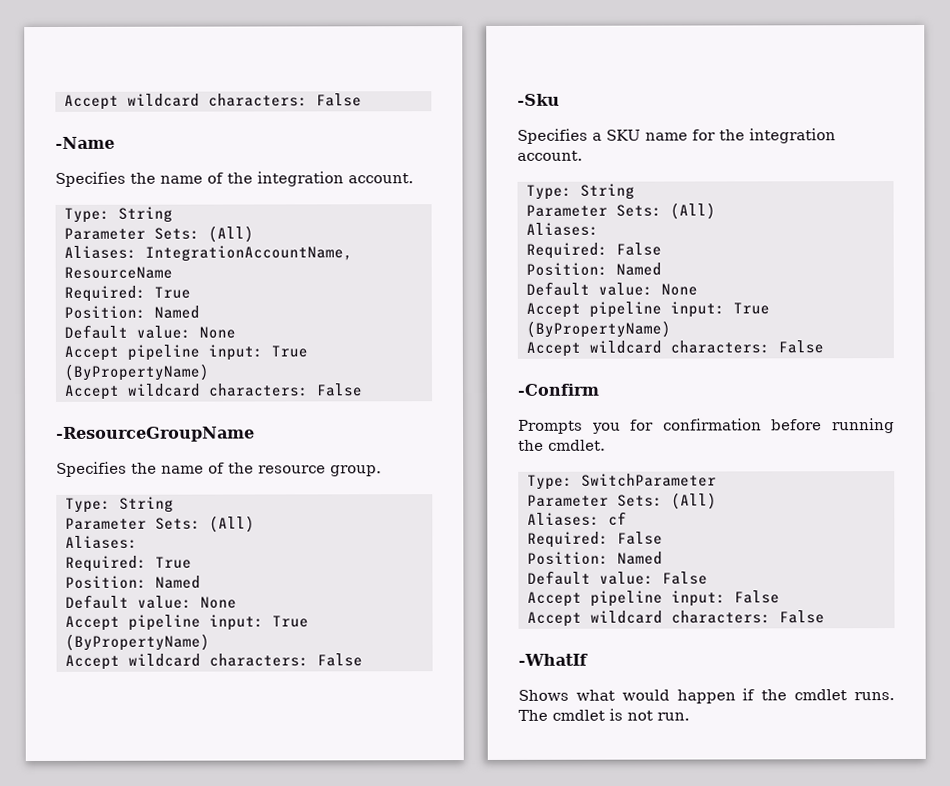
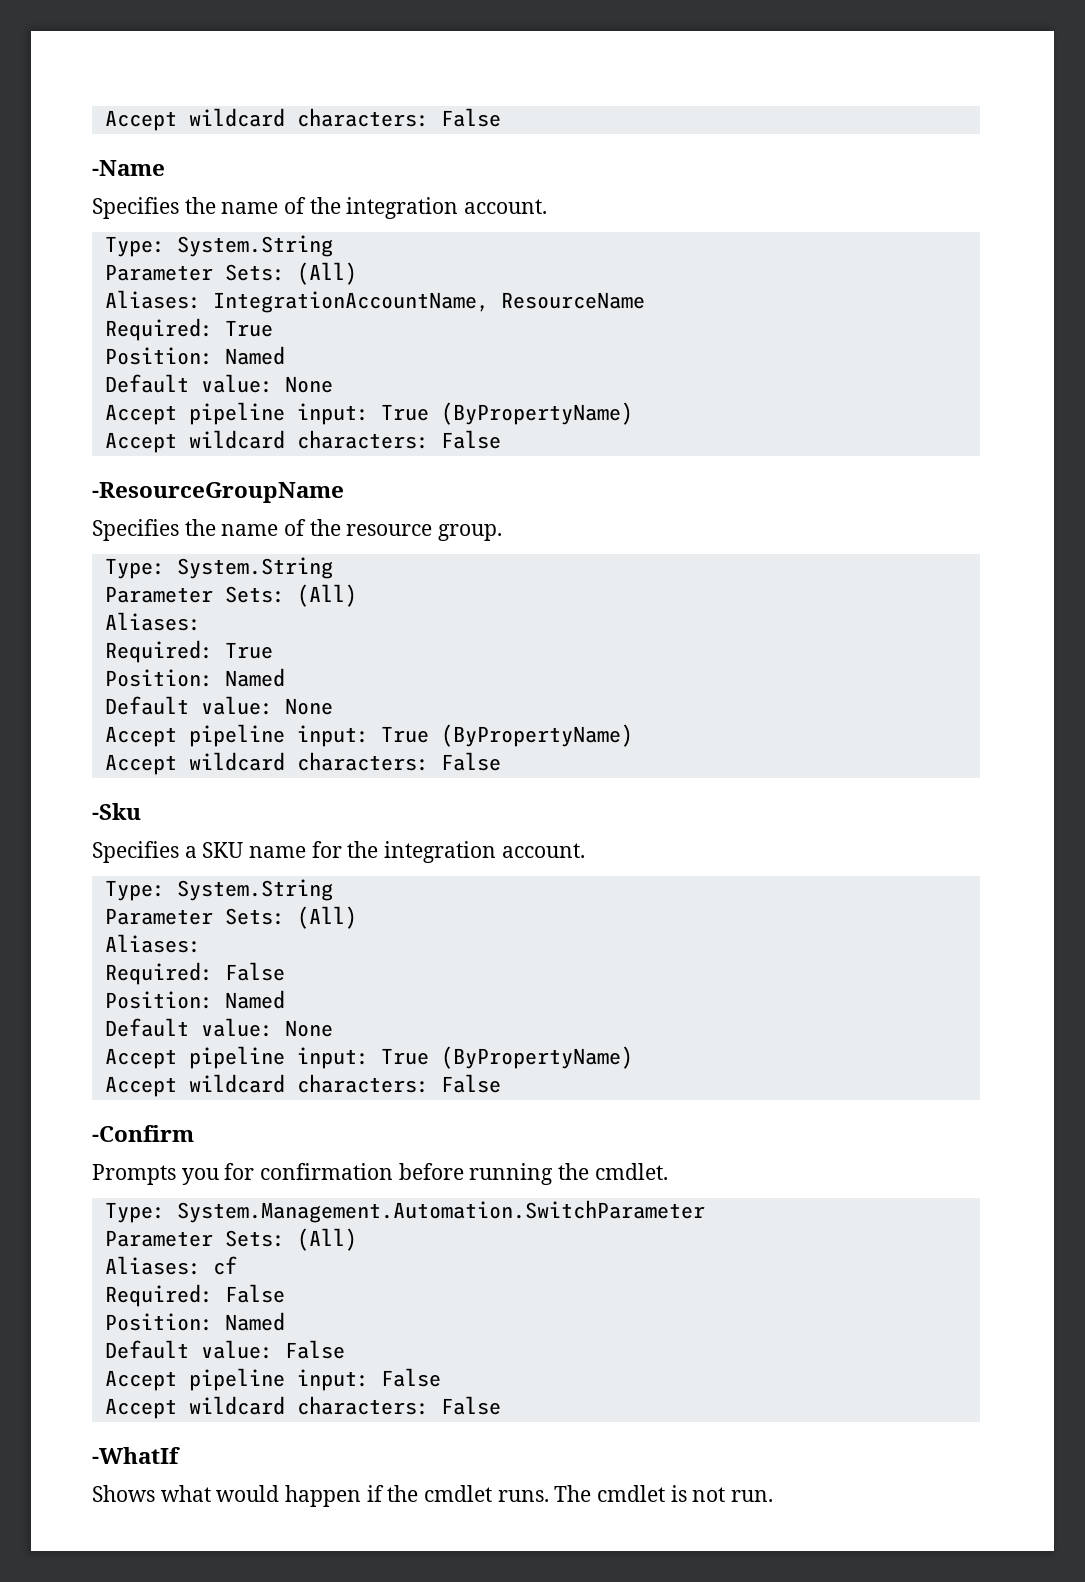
[117,206,173,223] String -> [176,235,333,257] System.String
[118,496,174,513] String -> [176,557,333,579] System.String
[579,183,635,200] String -> [176,879,333,901] System.String
[580,473,717,487] SwitchParameter -> [176,1200,705,1223] System.Management.Automation.SwitchParameter

